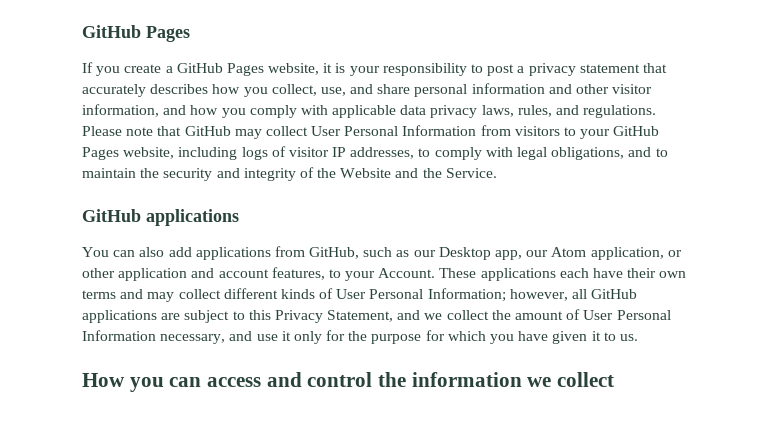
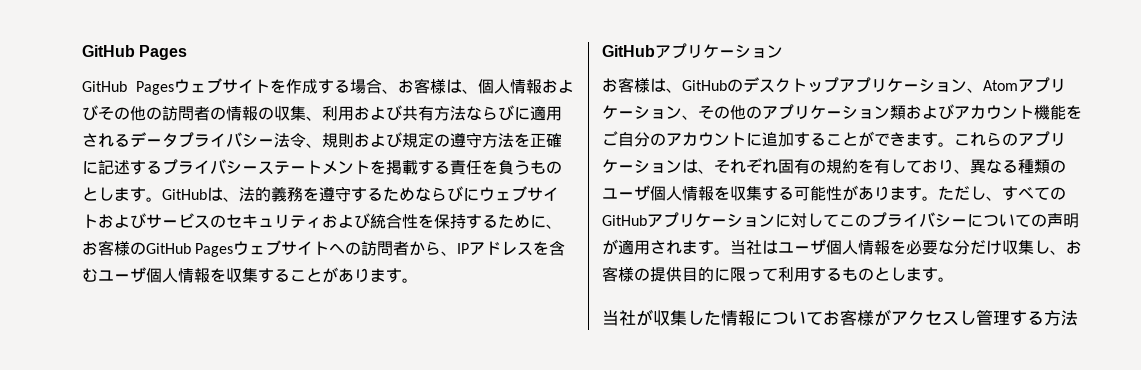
[82,62,667,76] [82,83,653,97] [82,104,657,118] [82,125,660,139] [82,146,668,160] [82,167,497,181] [82,209,239,226] [82,246,682,260] [82,267,687,281] [82,288,638,302] [82,309,671,323] [82,330,638,344] [82,372,615,392] If you create a GitHub Pages website, it is your responsibility to post a privacy statement that accurately describes how you collect, use, and share personal information and other visitor information, and how you comply with applicable data privacy laws, rules, and regulations. Please note that GitHub may collect User Personal Information from visitors to your GitHub Pages website, including logs of visitor IP addresses, to comply with legal obligations, and to maintain the security and integrity of the Website and the Service. // GitHub applications // You can also add applications from GitHub, such as our Desktop app, our Atom application, or other application and account features, to your Account. These applications each have their own terms and may collect different kinds of User Personal Information; however, all GitHub applications are subject to this Privacy Statement, and we collect the amount of User Personal Information necessary, and use it only for the purpose for which you have given it to us. // How you can access and control the information we collect -> [82,78,574,95] [82,105,562,121] [82,132,562,148] [82,159,562,175] [82,186,559,202] [82,213,562,229] [82,240,566,257] [82,267,418,283] [602,43,783,59] [602,77,1066,93] [602,104,1082,120] [602,131,1066,147] [602,158,1066,174] [602,185,1066,201] [602,212,1079,228] [602,239,1082,255] [602,266,954,282] [602,309,1078,326] GitHub Pagesウェブサイトを作成する場合、お客様は、個人情報およびその他の訪問者の情報の収集、利用および共有方法ならびに適用されるデータプライバシー法令、規則および規定の遵守方法を正確に記述するプライバシーステートメントを掲載する責任を負うものとします。GitHubは、法的義務を遵守するためならびにウェブサイトおよびサービスのセキュリティおよび統合性を保持するために、お客様のGitHub Pagesウェブサイトへの訪問者から、IPアドレスを含むユーザ個人情報を収集することがあります。 // GitHubアプリケーション // お客様は、GitHubのデスクトップアプリケーション、Atomアプリケーション、その他のアプリケーション類およびアカウント機能をご自分のアカウントに追加することができます。これらのアプリケーションは、それぞれ固有の規約を有しており、異なる種類のユーザ個人情報を収集する可能性があります。ただし、すべてのGitHubアプリケーションに対してこのプライバシーについての声明が適用されます。当社はユーザ個人情報を必要な分だけ収集し、お客様の提供目的に限って利用するものとします。 // 当社が収集した情報についてお客様がアクセスし管理する方法

